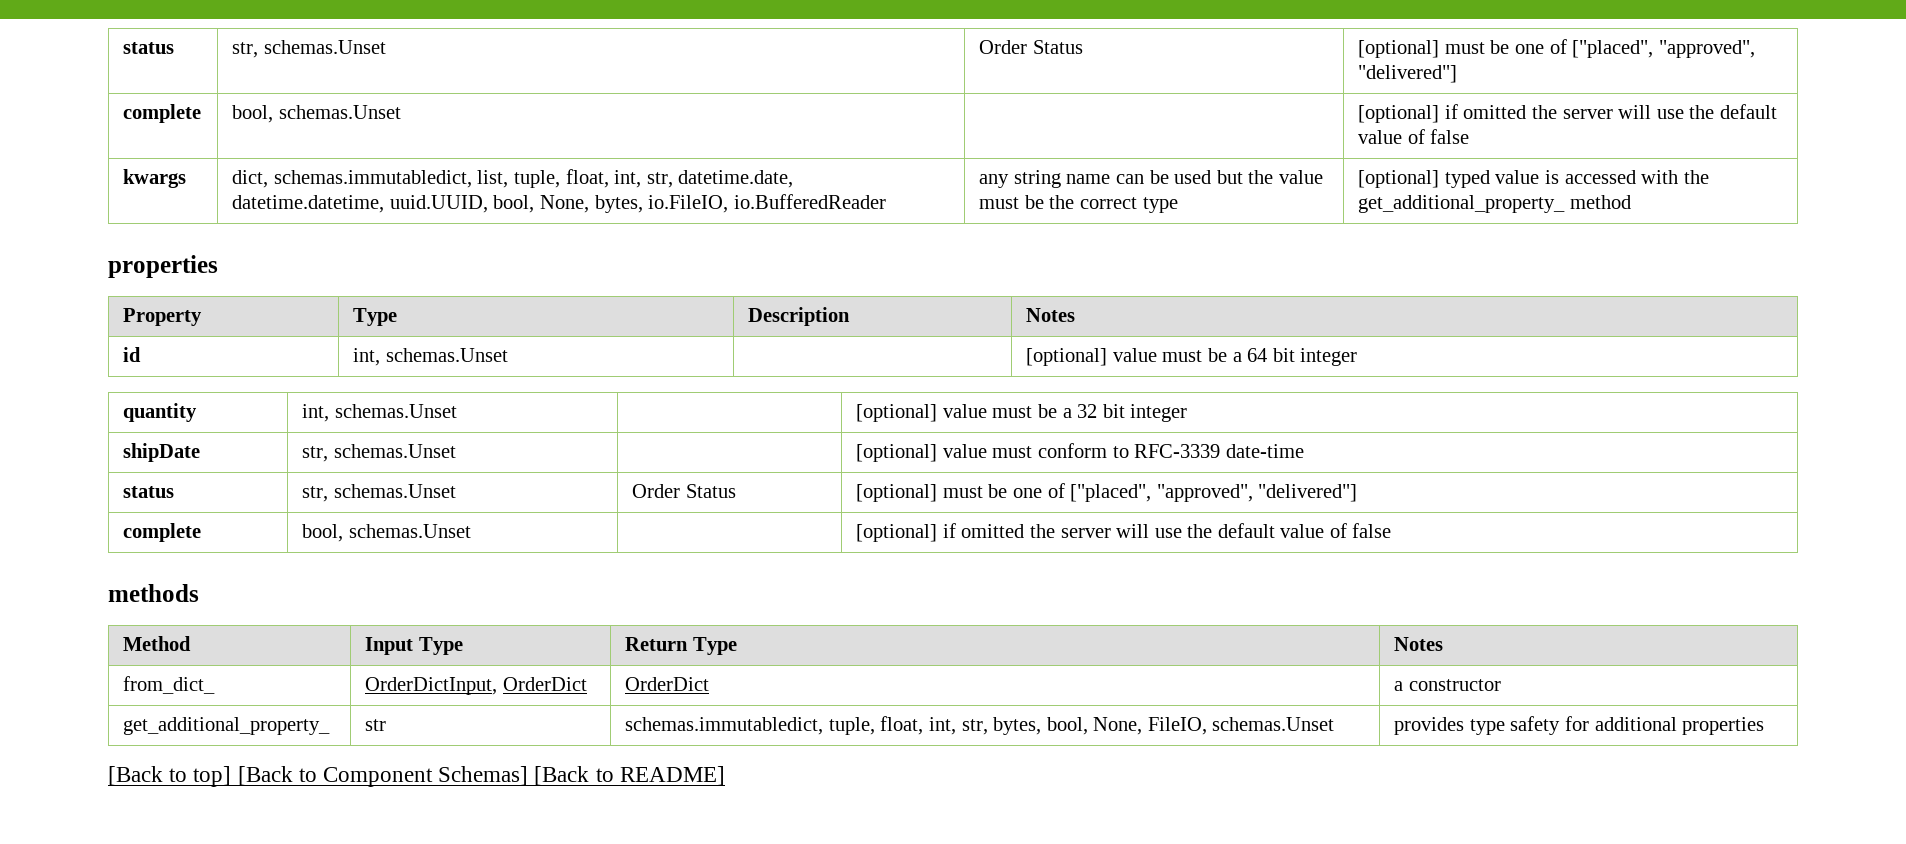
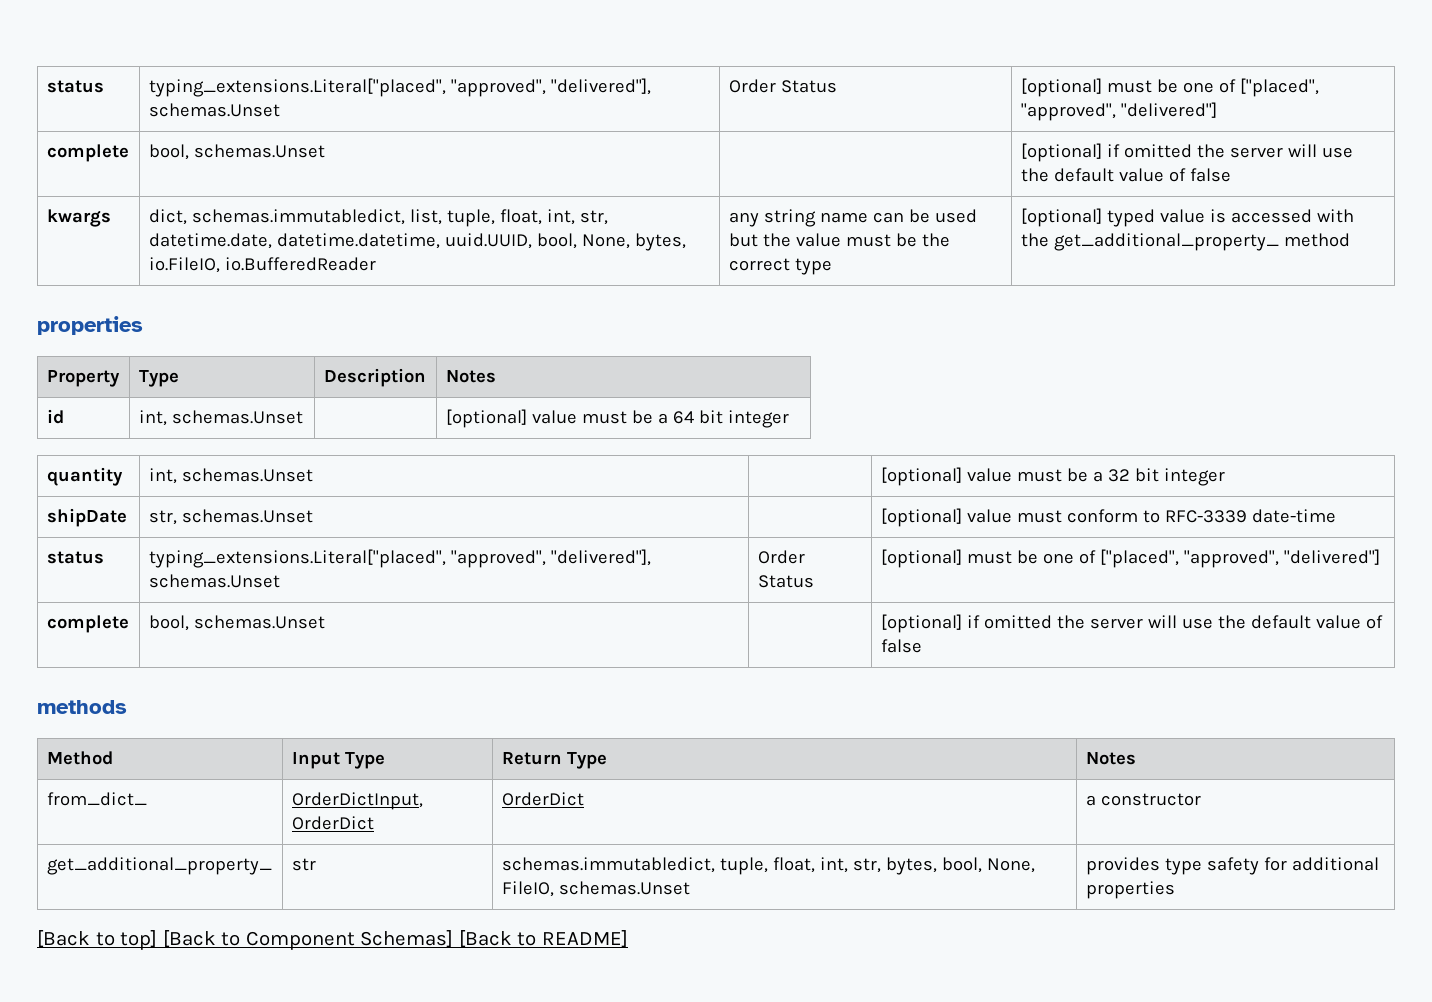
[123,42,175,54] [232,42,259,58] status | str, -> [46,80,104,93] [148,78,651,97] status | typing_extensions.Literal["placed", "approved", "delivered"],
[302,486,329,502] str, -> [148,549,651,568] typing_extensions.Literal["placed", "approved", "delivered"],

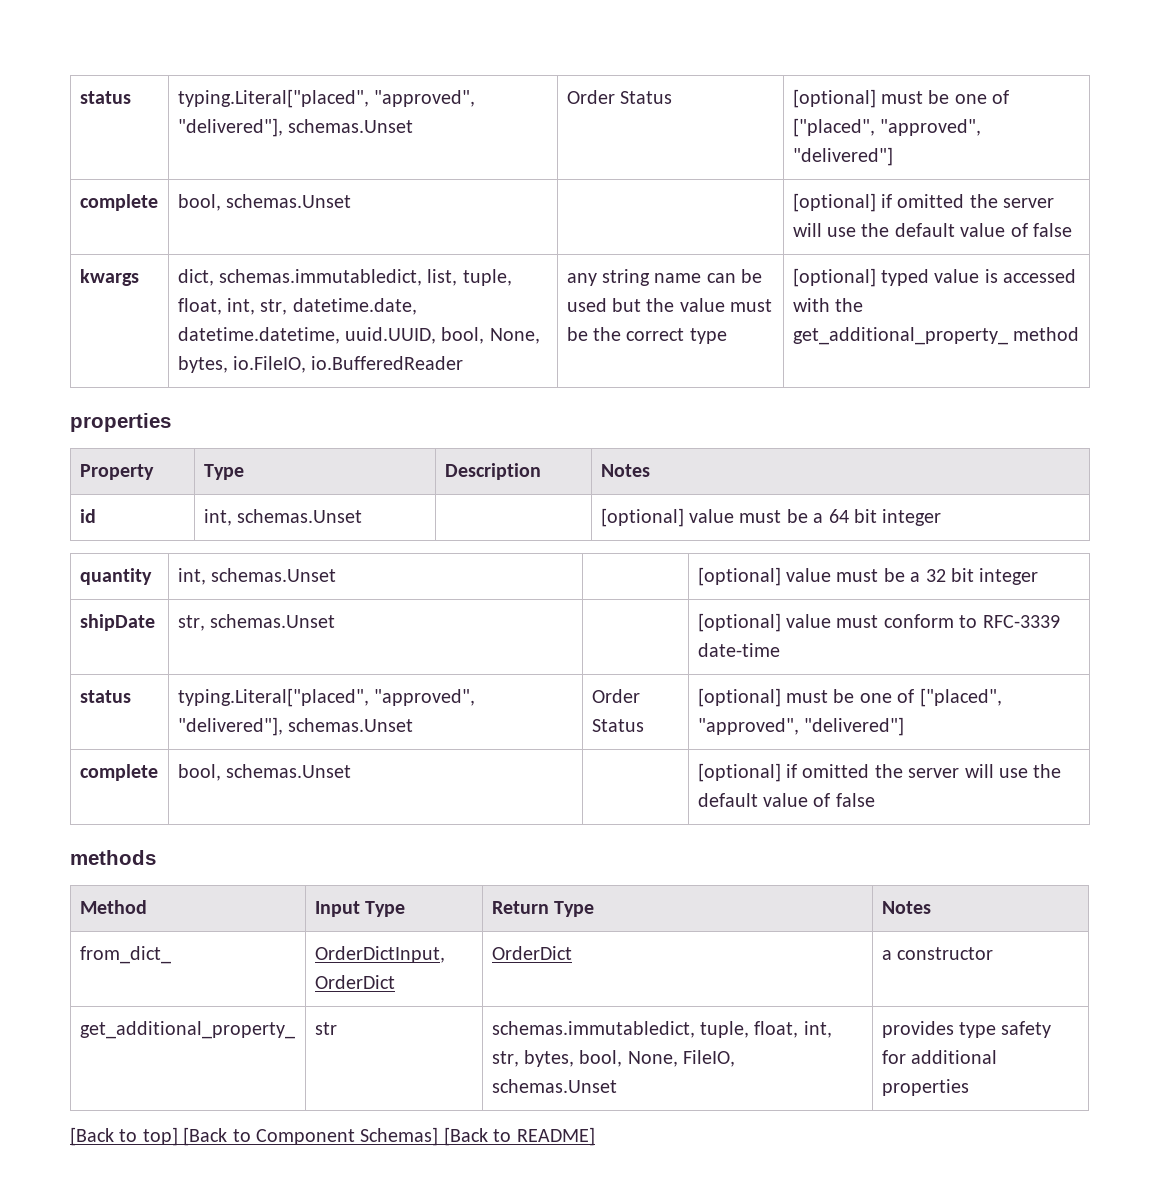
[46,80,104,93] [148,78,446,97] status | typing_extensions.Literal["placed", -> [79,91,131,104] [177,89,369,108] status | typing.Literal["placed",
[148,549,446,568] typing_extensions.Literal["placed", -> [177,688,369,707] typing.Literal["placed",

